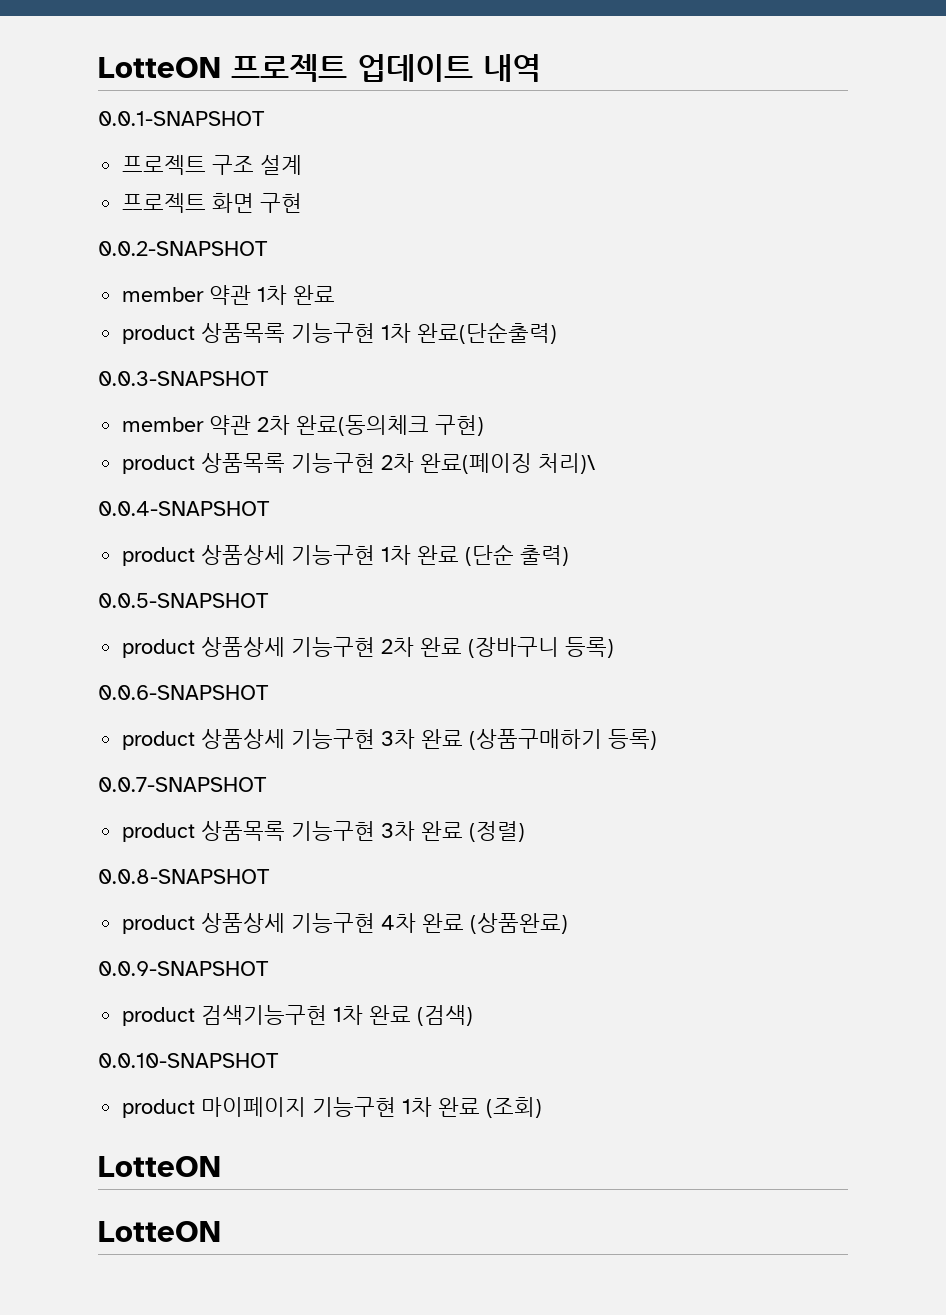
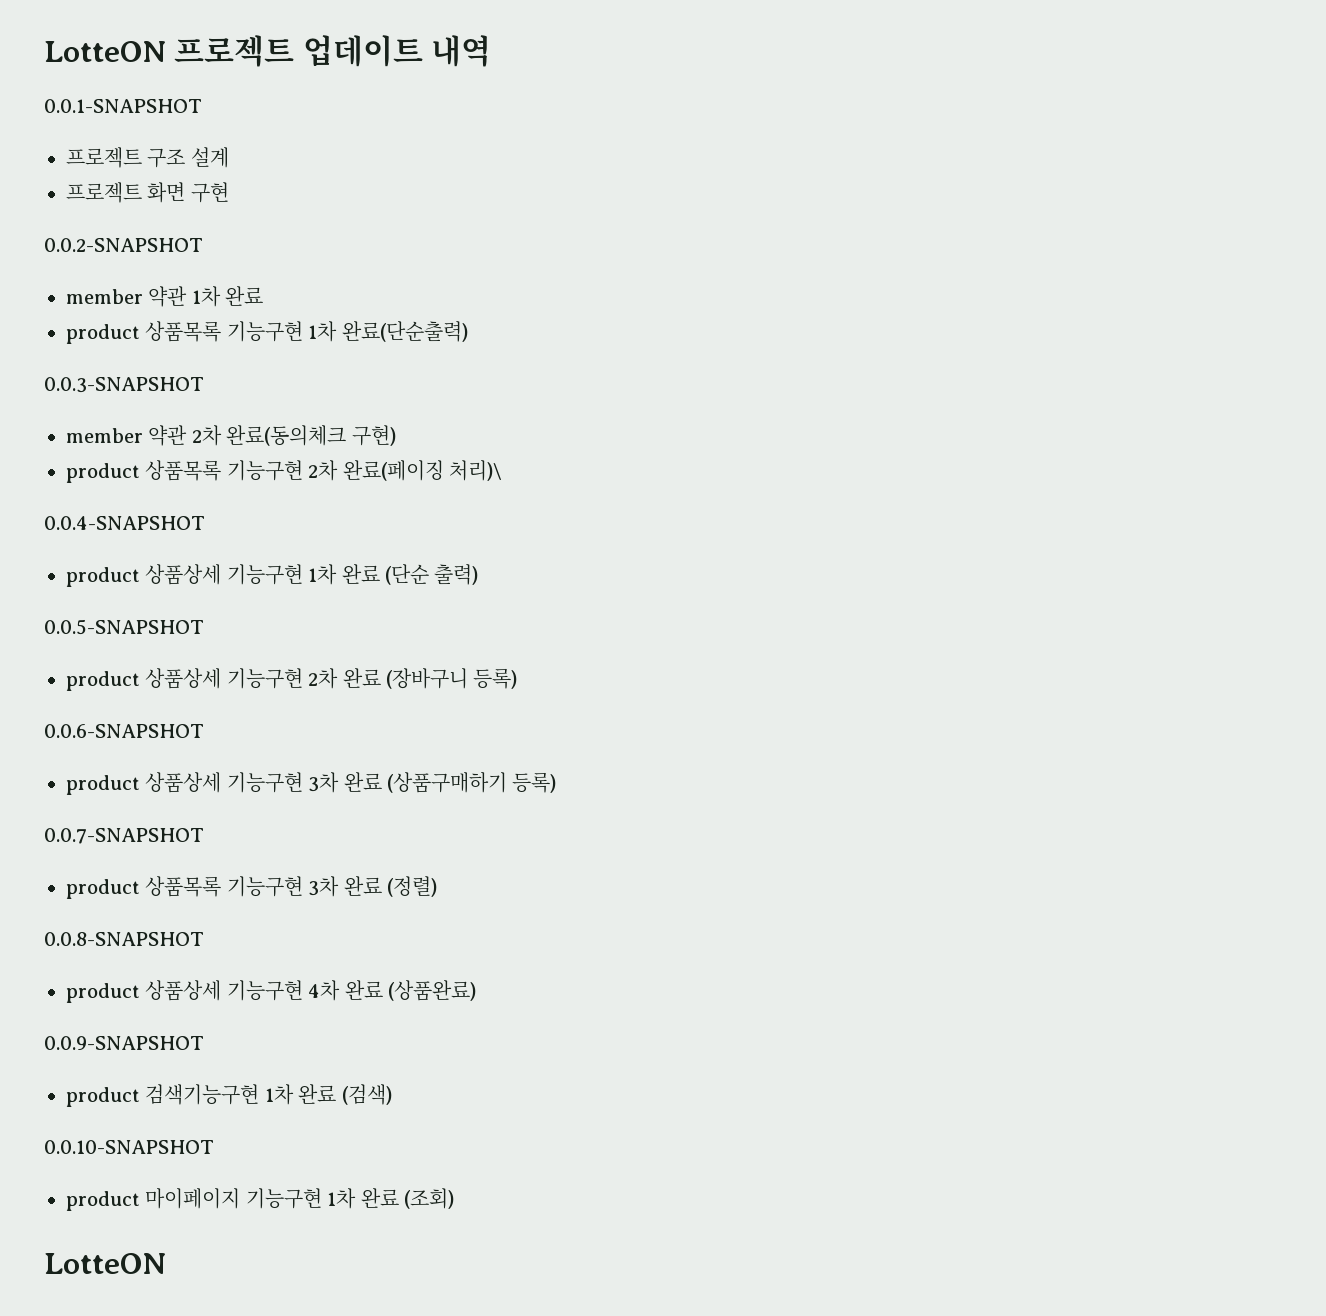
[98,1221,221,1242] // LotteON -> (166, 1263) none

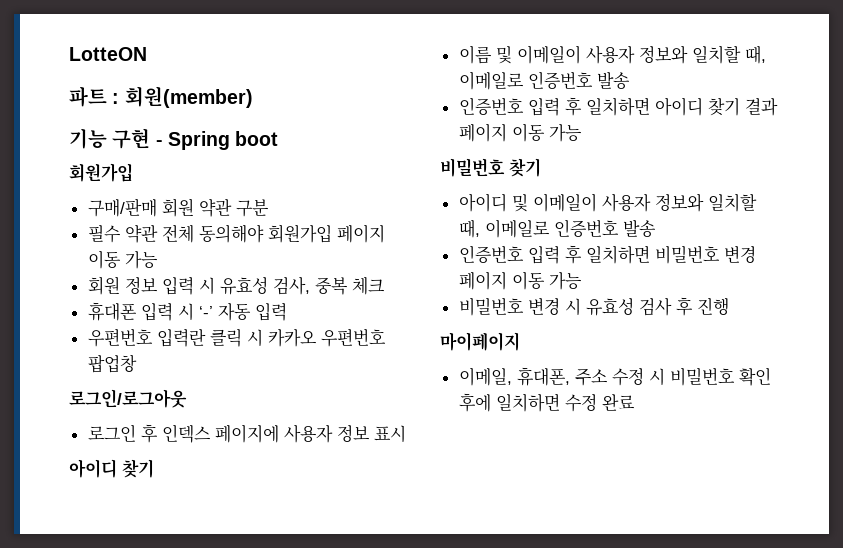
[44,35,492,67] [44,99,202,113] [66,147,229,168] [66,182,229,203] [44,238,203,252] [66,286,264,307] [66,321,468,344] [44,377,204,393] [66,425,396,446] [66,460,501,483] [44,516,205,530] [66,564,479,587] [44,619,204,635] [66,668,518,691] [44,724,204,738] [66,772,557,795] [44,828,204,844] [66,876,437,899] [44,932,204,946] [66,980,476,1003] [44,1036,204,1050] [66,1084,392,1107] [44,1140,214,1154] [66,1188,454,1211] [44,1253,166,1274] LotteON 프로젝트 업데이트 내역 // 0.0.1-SNAPSHOT // 프로젝트 구조 설계 // 프로젝트 화면 구현 // 0.0.2-SNAPSHOT // member 약관 1차 완료 // product 상품목록 기능구현 1차 완료(단순출력) // 0.0.3-SNAPSHOT // member 약관 2차 완료(동의체크 구현) // product 상품목록 기능구현 2차 완료(페이징 처리)\ // 0.0.4-SNAPSHOT // product 상품상세 기능구현 1차 완료 (단순 출력) // 0.0.5-SNAPSHOT // product 상품상세 기능구현 2차 완료 (장바구니 등록) // 0.0.6-SNAPSHOT // product 상품상세 기능구현 3차 완료 (상품구매하기 등록) // 0.0.7-SNAPSHOT // product 상품목록 기능구현 3차 완료 (정렬) // 0.0.8-SNAPSHOT // product 상품상세 기능구현 4차 완료 (상품완료) // 0.0.9-SNAPSHOT // product 검색기능구현 1차 완료 (검색) // 0.0.10-SNAPSHOT // product 마이페이지 기능구현 1차 완료 (조회) // LotteON -> [69,47,147,61] [69,86,253,108] [69,128,279,150] [69,163,133,182] [87,198,269,217] [87,224,385,243] [87,250,158,269] [87,276,385,295] [87,302,287,321] [87,328,386,347] [87,354,137,373] [69,389,187,408] [87,424,406,443] [69,459,154,478] [458,45,766,64] [458,71,630,90] [458,97,778,116] [458,123,582,142] [440,158,541,177] [458,193,757,212] [458,219,656,238] [458,245,756,264] [458,271,582,290] [458,297,729,316] [440,332,520,351] [458,367,771,386] [458,393,635,412] LotteON // 파트 : 회원(member) // 기능 구현 - Spring boot // 회원가입 // 구매/판매 회원 약관 구분 // 필수 약관 전체 동의해야 회원가입 페이지 이동 가능 // 회원 정보 입력 시 유효성 검사, 중복 체크 // 휴대폰 입력 시 ‘-’ 자동 입력 // 우편번호 입력란 클릭 시 카카오 우편번호 팝업창 // 로그인/로그아웃 // 로그인 후 인덱스 페이지에 사용자 정보 표시 // 아이디 찾기 // 이름 및 이메일이 사용자 정보와 일치할 때, 이메일로 인증번호 발송 // 인증번호 입력 후 일치하면 아이디 찾기 결과 페이지 이동 가능 // 비밀번호 찾기 // 아이디 및 이메일이 사용자 정보와 일치할 때, 이메일로 인증번호 발송 // 인증번호 입력 후 일치하면 비밀번호 변경 페이지 이동 가능 // 비밀번호 변경 시 유효성 검사 후 진행 // 마이페이지 // 이메일, 휴대폰, 주소 수정 시 비밀번호 확인 후에 일치하면 수정 완료

